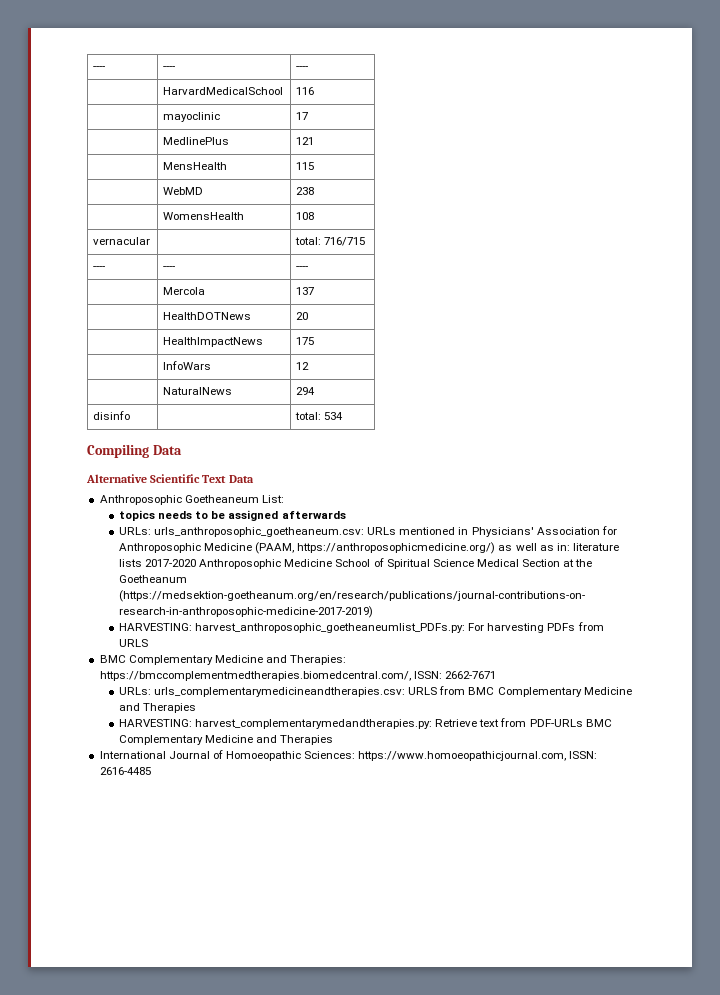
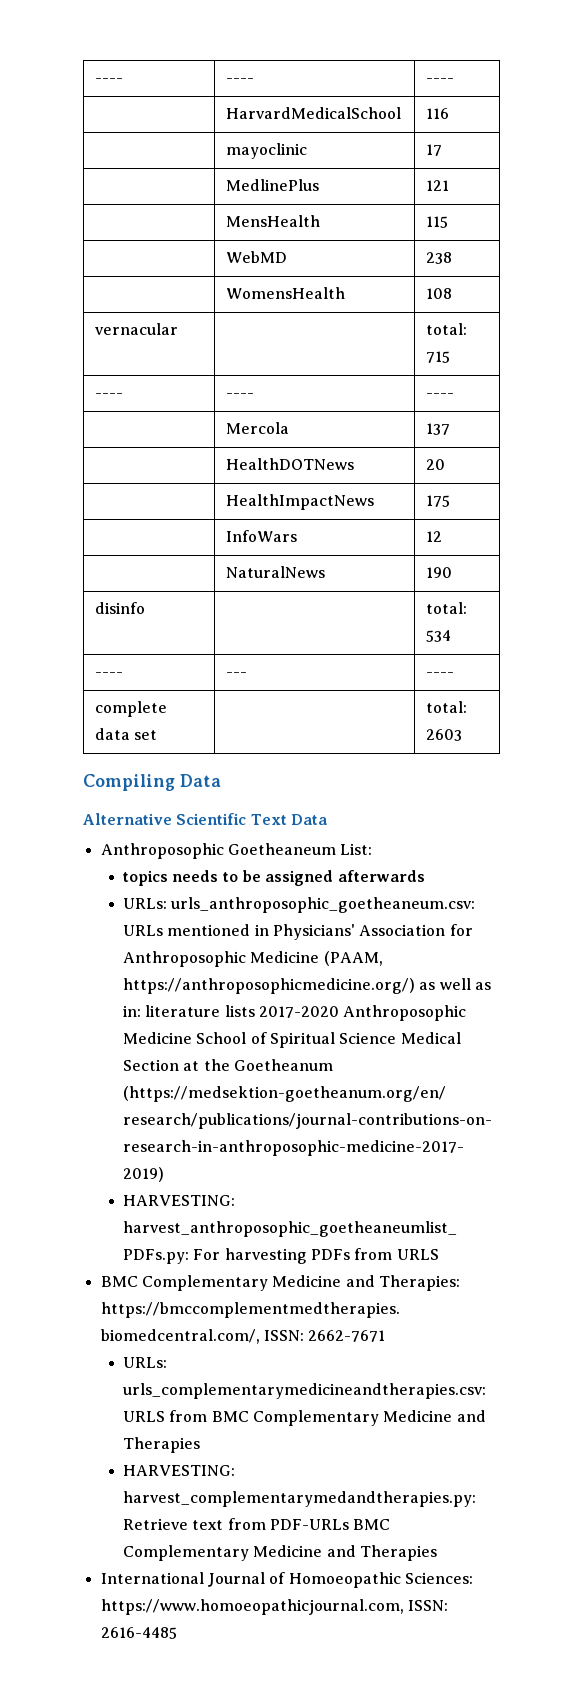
[324,237,366,246] 716/715 -> [426,351,451,363] 715
[296,387,316,395] 294 -> [426,567,453,578] 190
(344, 416) none -> [95,672,124,677] [226,672,248,677] [426,672,455,677] [95,701,168,717] [95,728,158,740] [426,701,468,713] [426,729,463,741] // ---- | --- | ---- // complete data set | | total: 2603

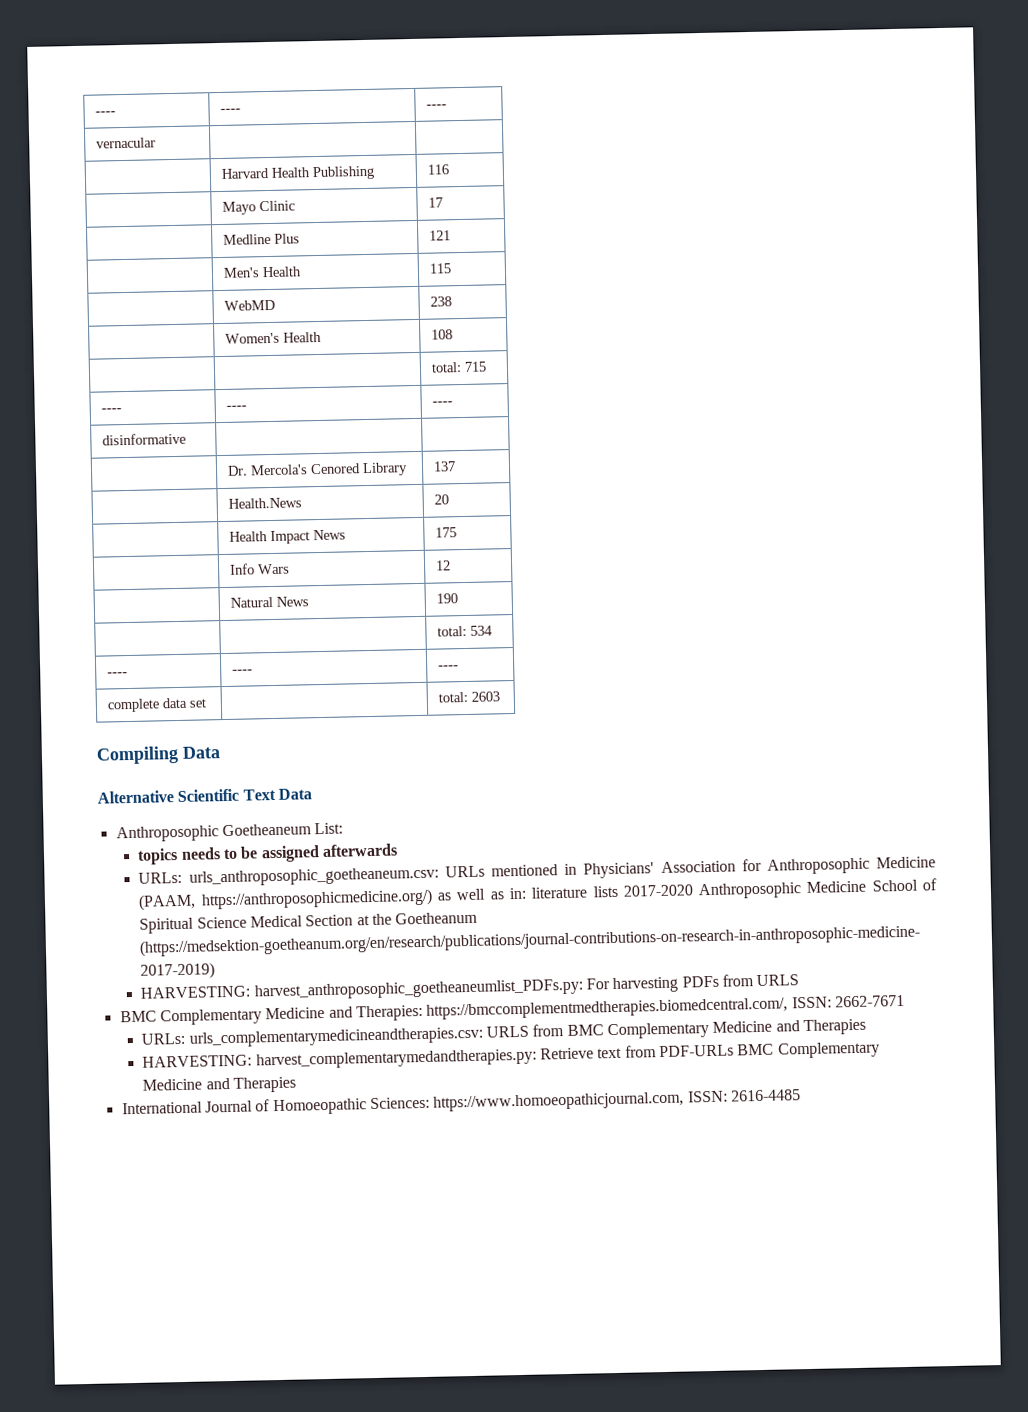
[95,78,124,83] [226,78,255,83] [426,78,455,83] [226,107,402,119] ---- | ---- | ---- // | HarvardMedicalSchool -> [95,111,117,116] [220,108,242,113] [426,104,448,109] [96,137,157,149] [221,165,376,181] ---- | ---- | ---- // vernacular | | // | Harvard Health Publishing
[226,143,308,159] mayoclinic -> [222,200,296,215] Mayo Clinic
[226,179,320,191] MedlinePlus -> [223,233,301,245] Medline Plus
[226,215,321,227] MensHealth -> [223,266,303,278] Men's Health
[226,287,346,299] WomensHealth -> [225,331,323,344] Women's Health
[95,323,179,335] vernacular -> (454, 334) none
[226,422,290,434] | Mercola -> [102,432,187,446] [227,462,409,477] disinformative | | // | Dr. Mercola's Cenored Library
[226,458,355,470] HealthDOTNews -> [228,497,303,509] Health.News
[226,494,375,510] HealthImpactNews -> [229,529,347,545] Health Impact News
[226,530,298,542] InfoWars -> [229,563,291,575] Info Wars
[226,566,326,578] NaturalNews -> [230,596,310,608] Natural News
[95,602,146,614] disinfo -> (459, 598) none
[226,672,248,677] --- -> [232,669,254,674] ----

